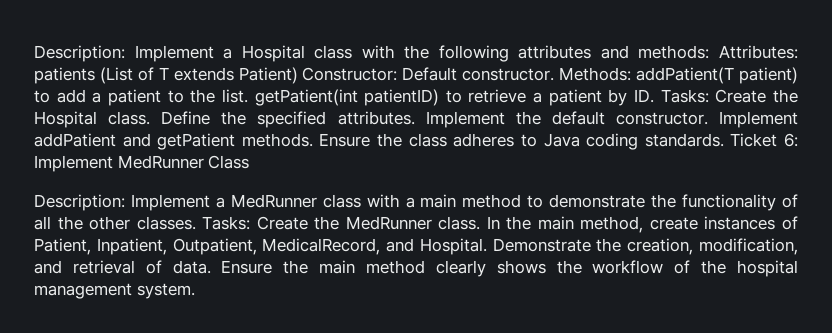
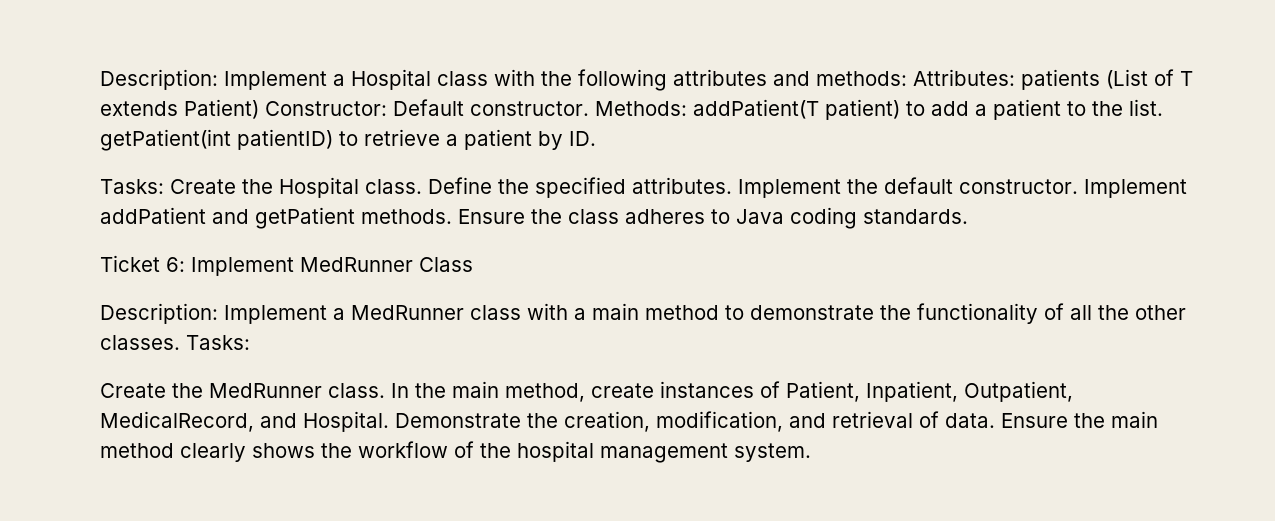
(655, 96) none -> (596, 138) //
(724, 140) none -> (968, 216) //
(251, 223) none -> (250, 342) //

